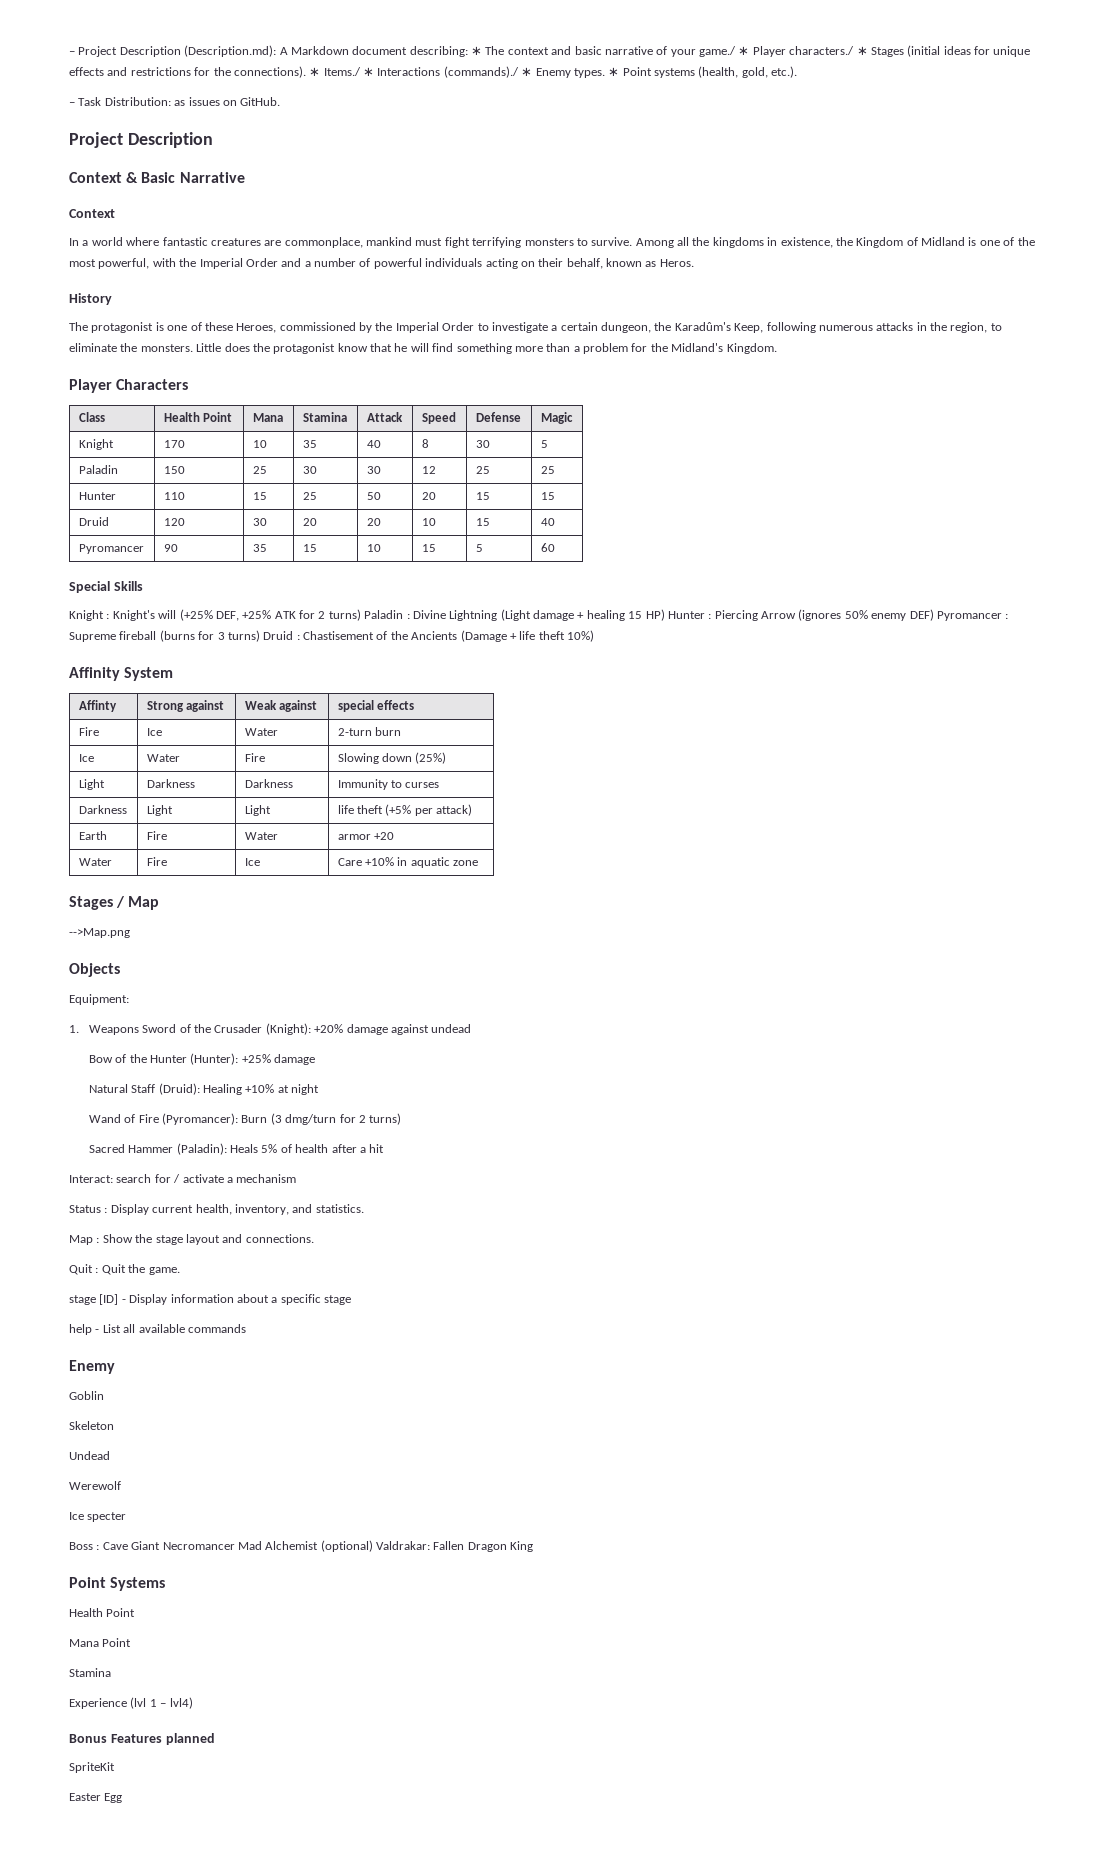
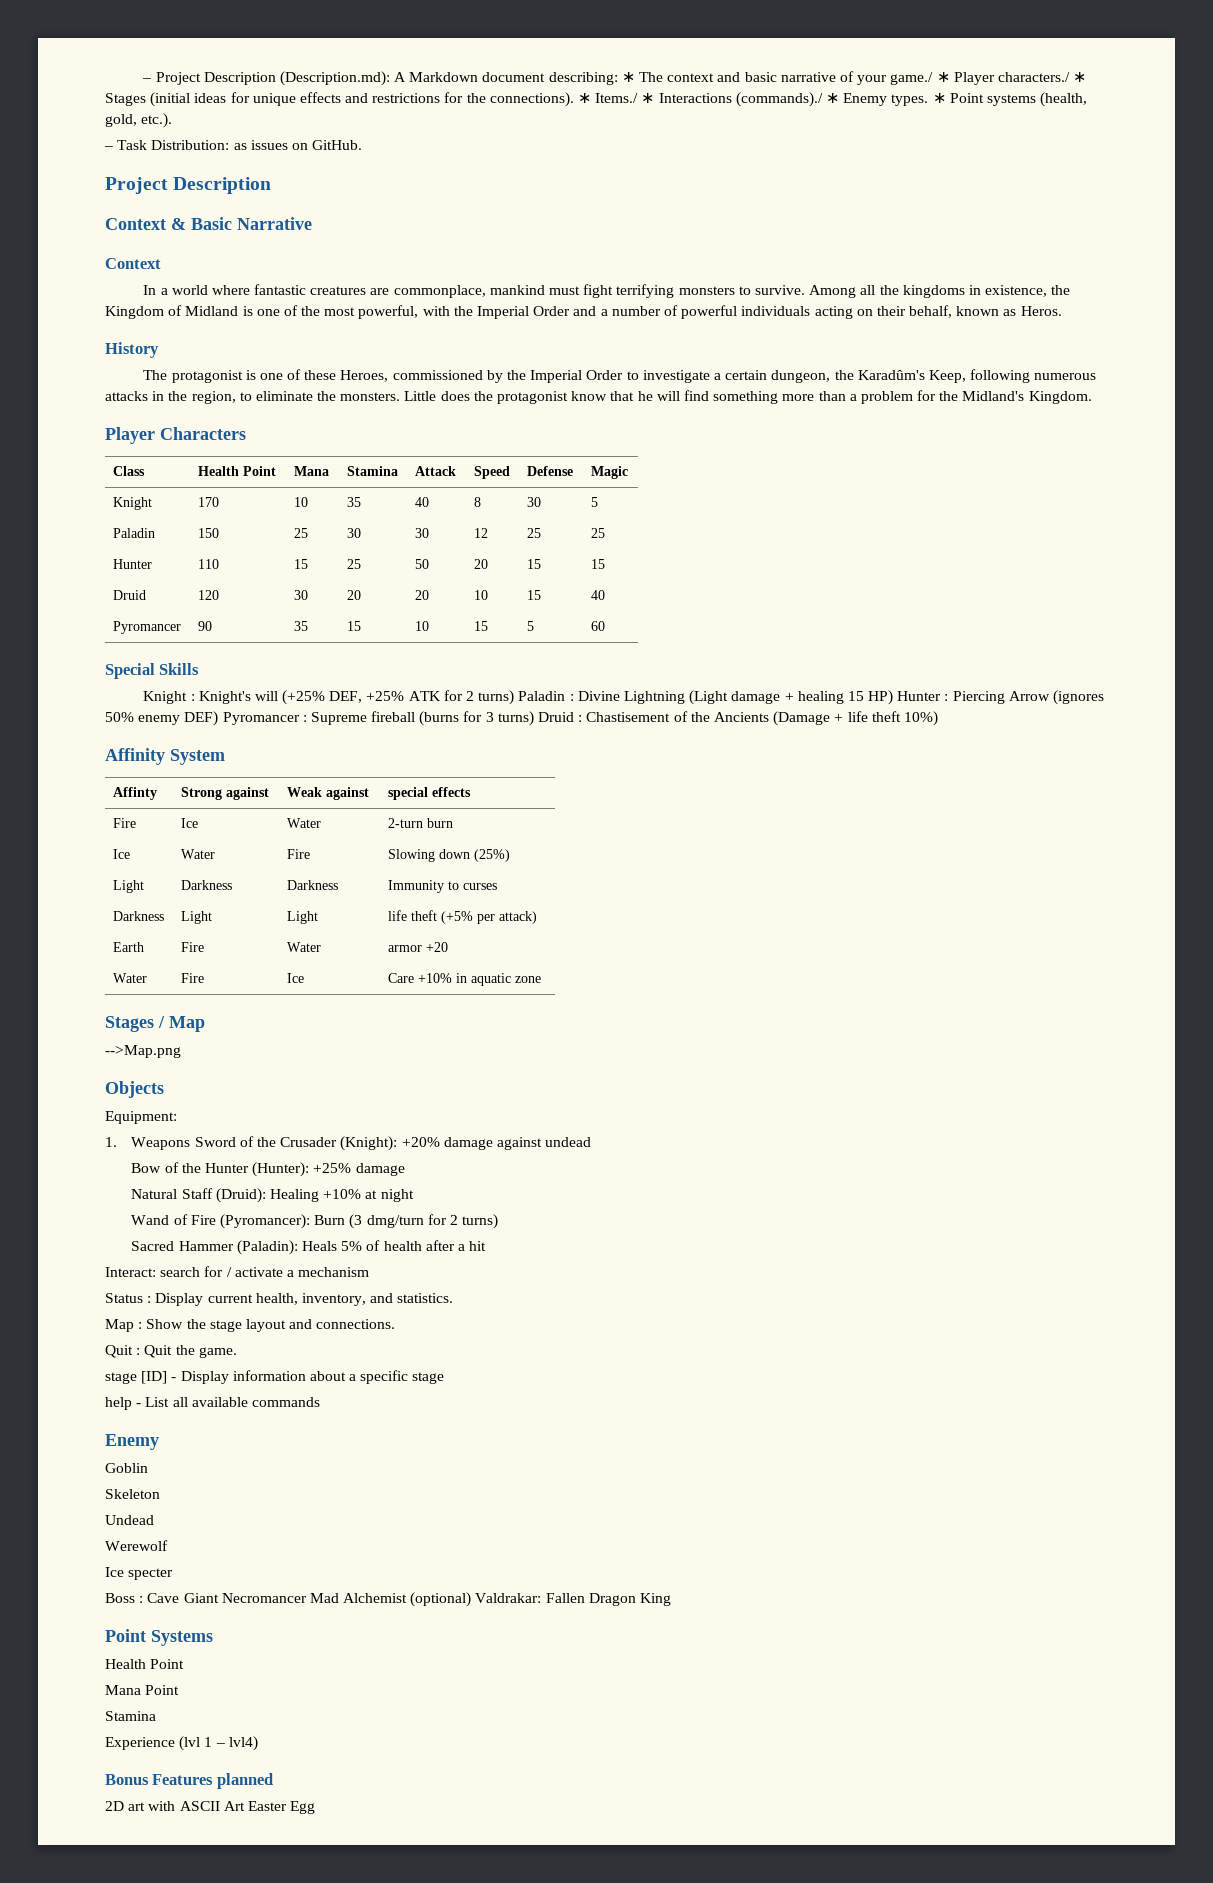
[69,1762,115,1773] SpriteKit // -> [105,1801,245,1811] 2D art with ASCII Art

